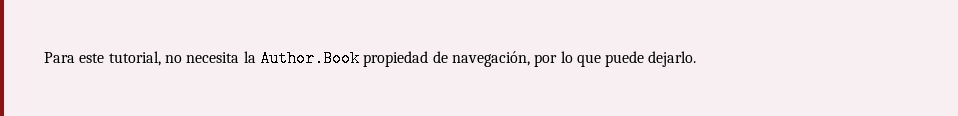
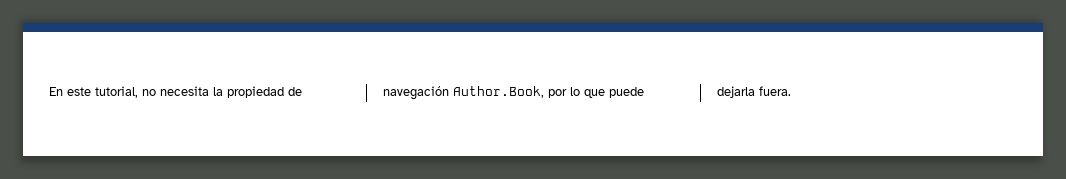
[44,52,75,63] Para -> [49,87,63,96] En
[259,50,360,67] Author.Book -> (223, 91) none
[451,51,530,67] navegación, -> [383,86,544,100] navegación Author.Book,
[648,51,697,67] dejarlo. -> [717,86,791,98] dejarla fuera.

